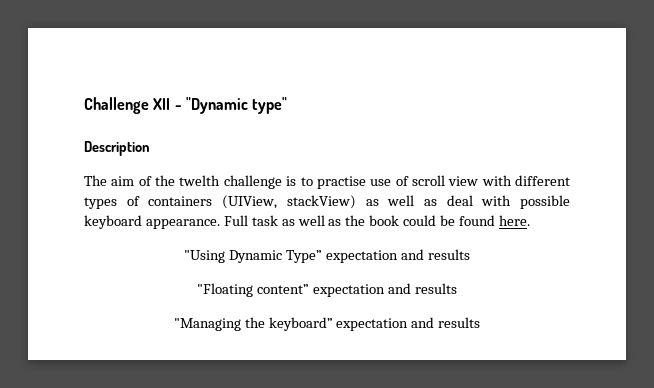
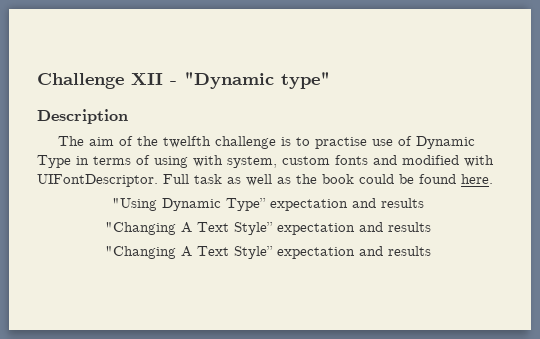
[179,175,221,186] twelth -> [163,136,212,148] twelfth
[411,175,570,186] [84,195,570,209] [84,215,220,229] scroll view with different types of containers (UIView, stackView) as well as deal with possible keyboard appearance. -> [416,136,476,149] [37,155,494,168] [37,174,158,187] Dynamic Type in terms of using with system, custom fonts and modified with UIFontDescriptor.
[197,283,457,297] [173,317,333,331] "Floating content” expectation and results // "Managing the keyboard” -> [104,222,431,235] [104,246,273,259] "Changing A Text Style” expectation and results // "Changing A Text Style”

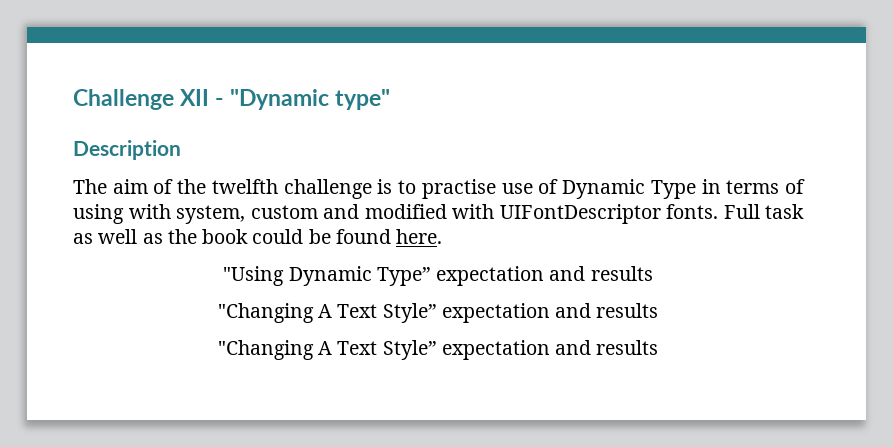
[335,155,368,165] fonts -> (318, 212) none
[37,174,158,187] UIFontDescriptor. -> [499,204,718,224] UIFontDescriptor fonts.

